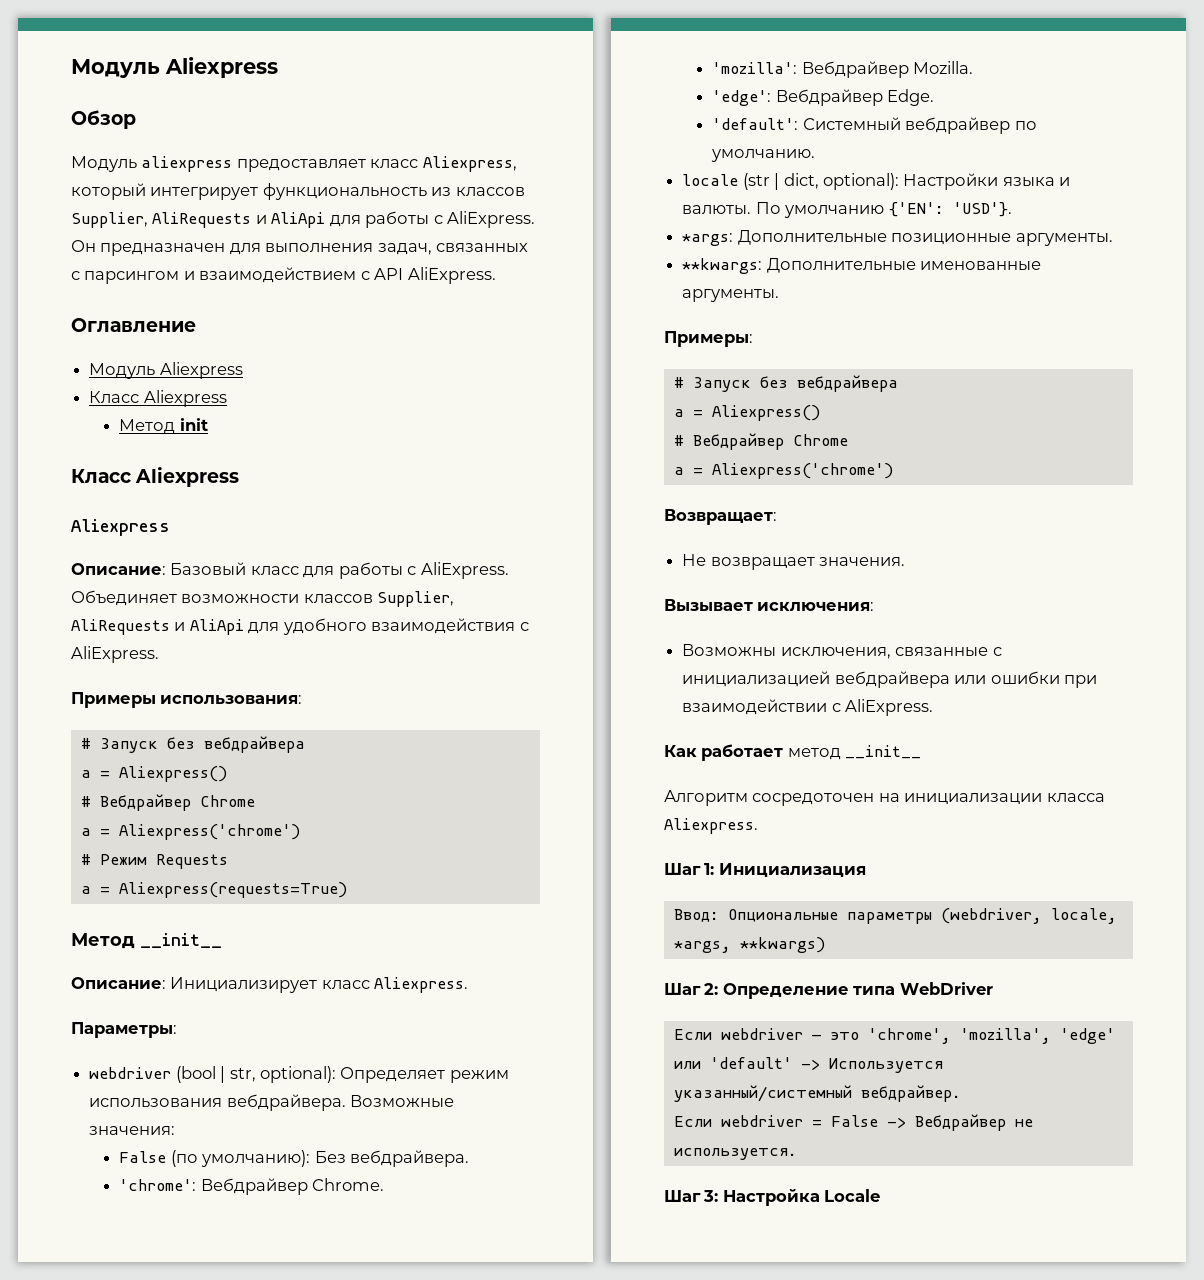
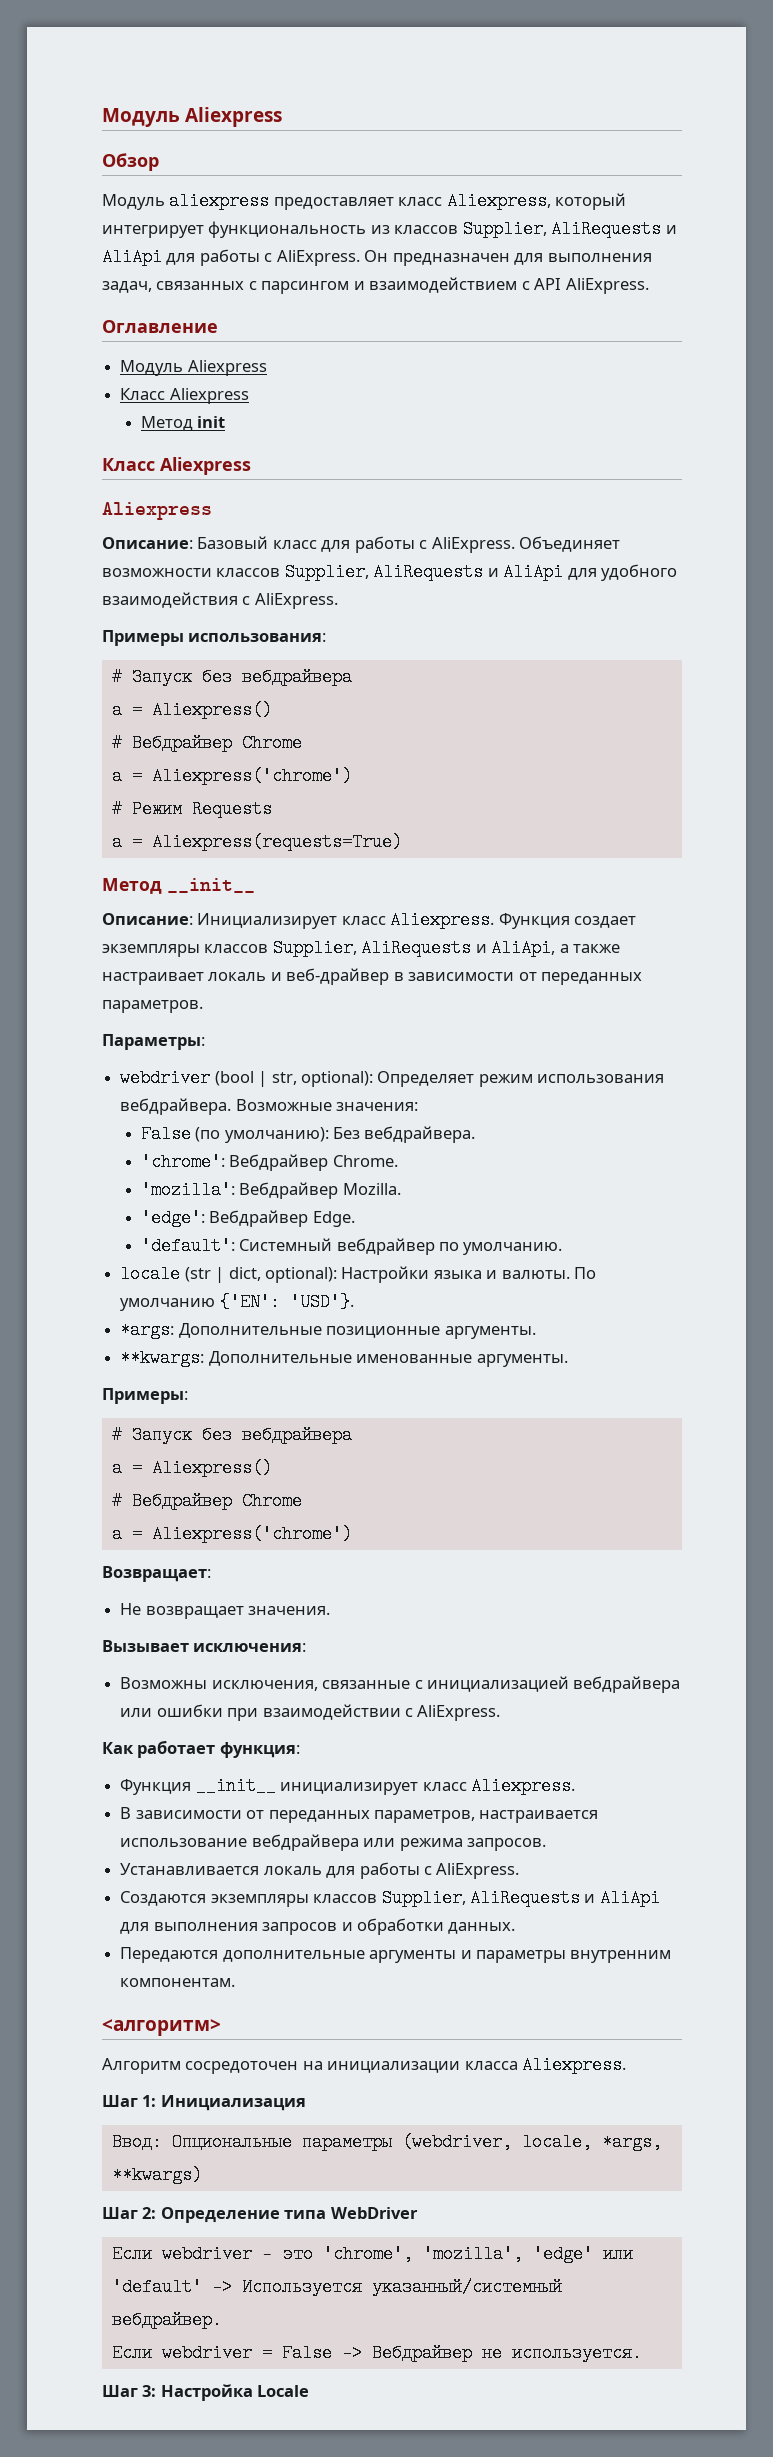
(469, 985) none -> [498,913,637,929] [102,939,621,957] [102,968,643,985] [102,1000,203,1013] Функция создает экземпляры классов Supplier, AliRequests и AliApi, а также настраивает локаль и веб-драйвер в зависимости от переданных параметров.
[787,745,922,760] метод __init__ -> [219,1742,300,1758] [120,1777,575,1795] [120,1807,599,1823] [120,1834,546,1851] [120,1862,520,1879] [120,1889,660,1907] [120,1918,516,1935] [120,1947,672,1963] [120,1978,236,1987] [102,2019,221,2036] функция: // Функция __init__ инициализирует класс Aliexpress. // В зависимости от переданных параметров, настраивается использование вебдрайвера или режима запросов. // Устанавливается локаль для работы с AliExpress. // Создаются экземпляры классов Supplier, AliRequests и AliApi для выполнения запросов и обработки данных. // Передаются дополнительные аргументы и параметры внутренним компонентам. // <алгоритм>

